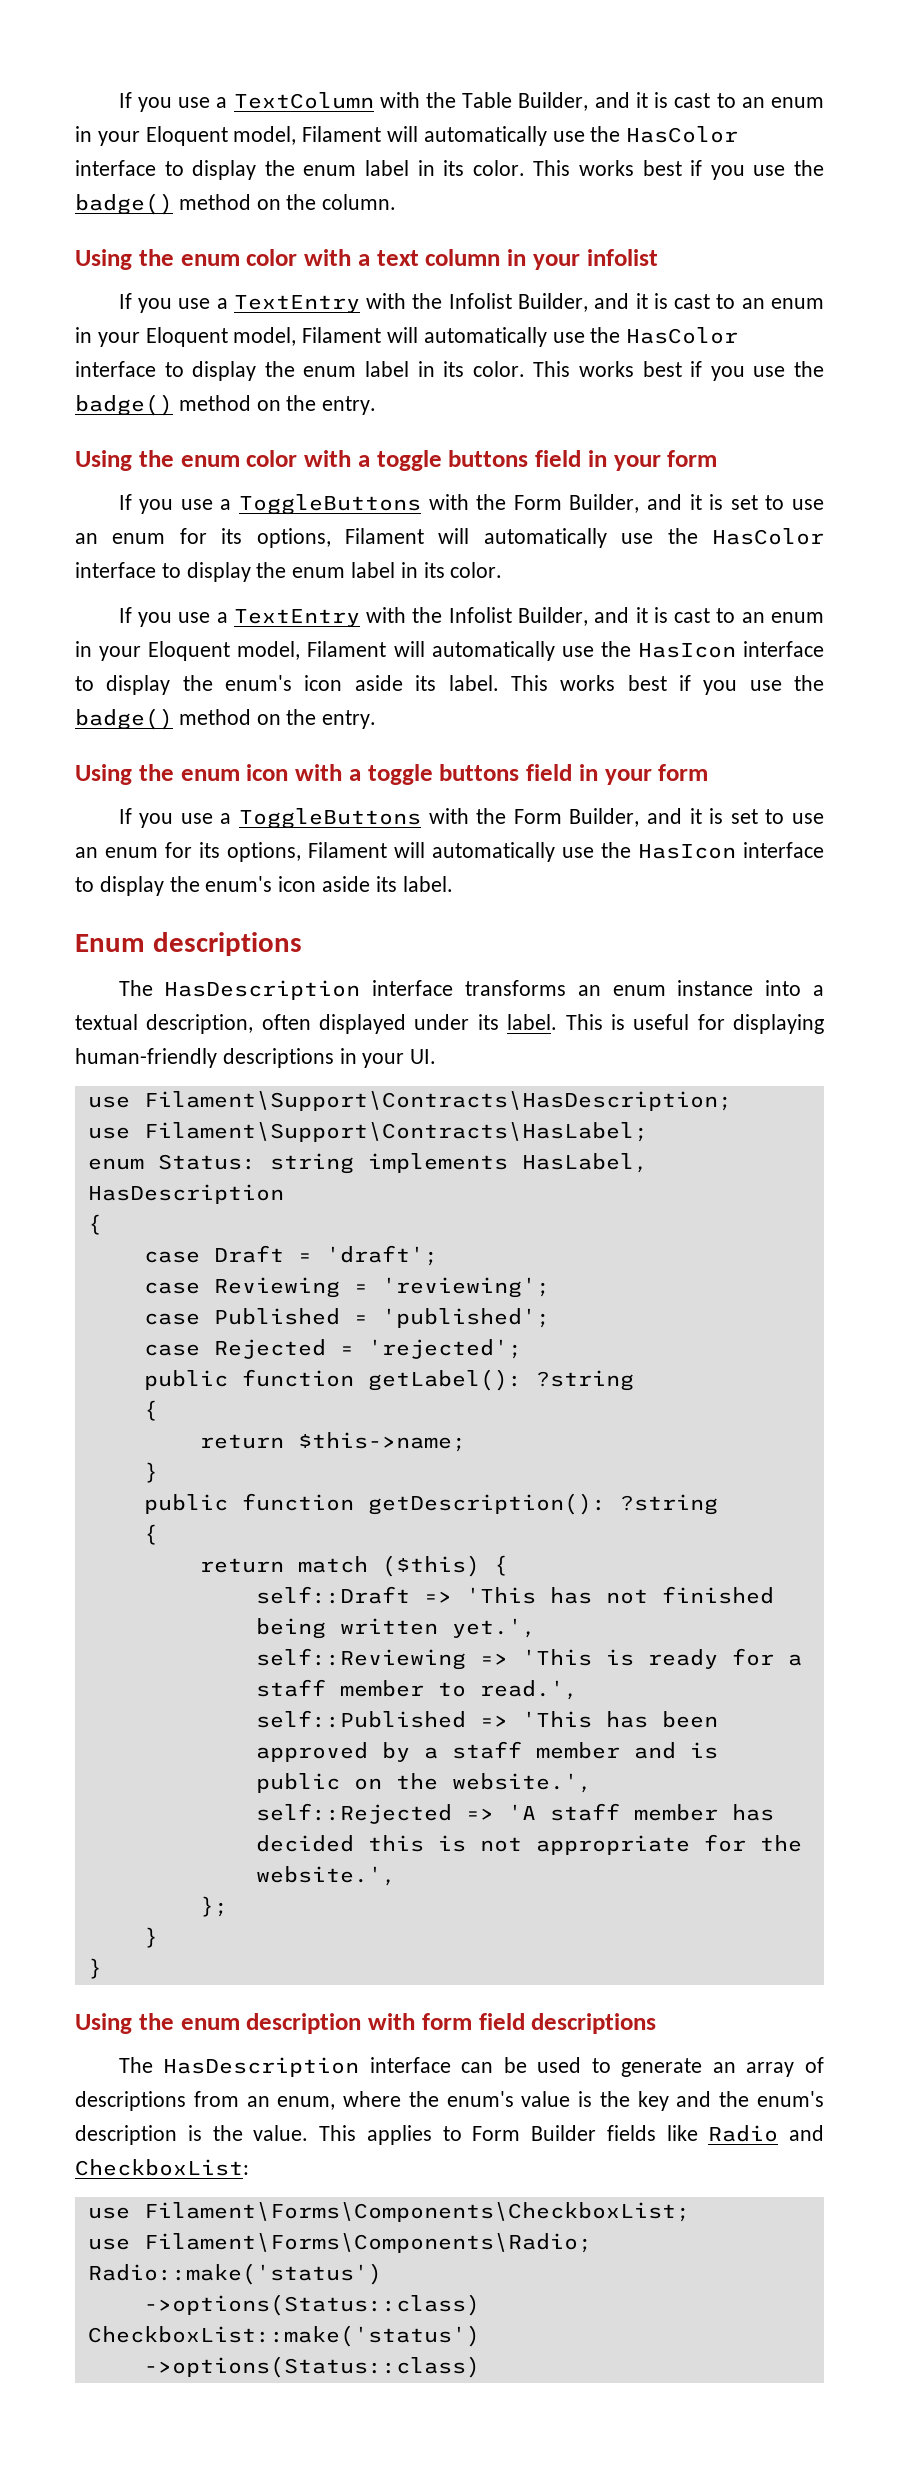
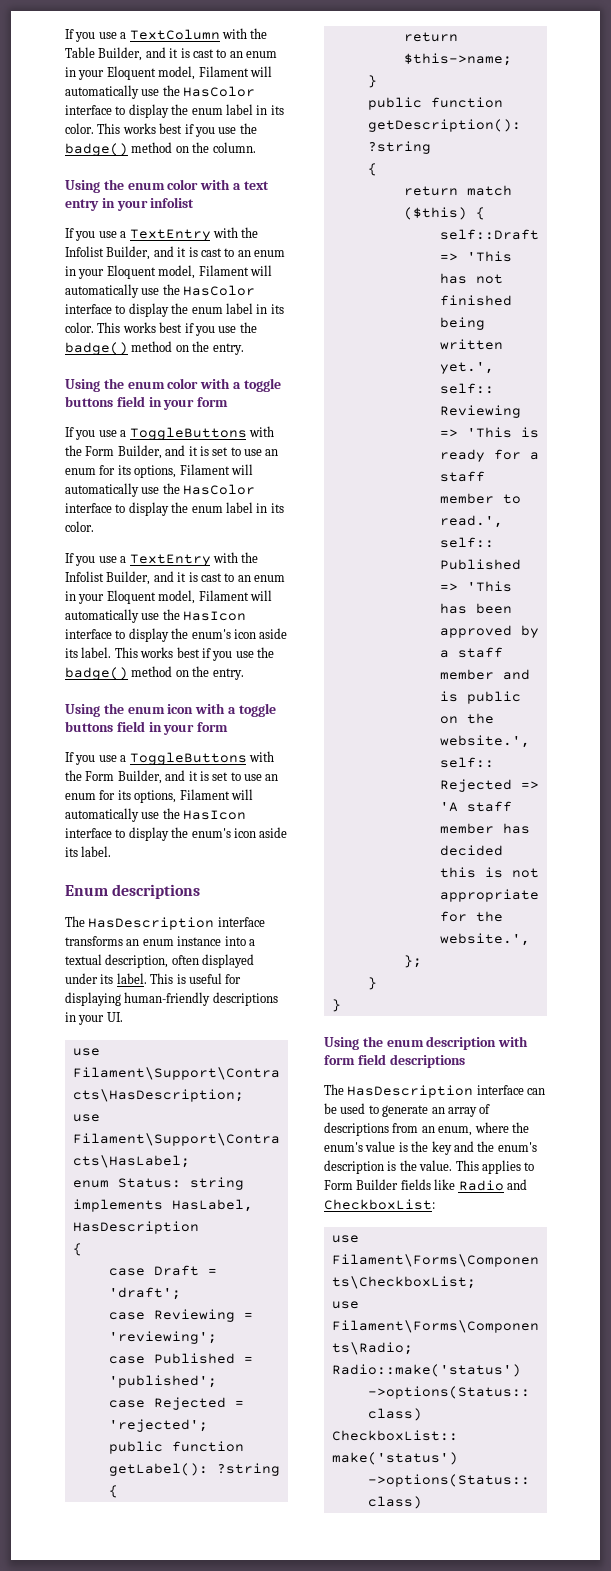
[425,249,501,266] column -> [65,199,99,211] entry

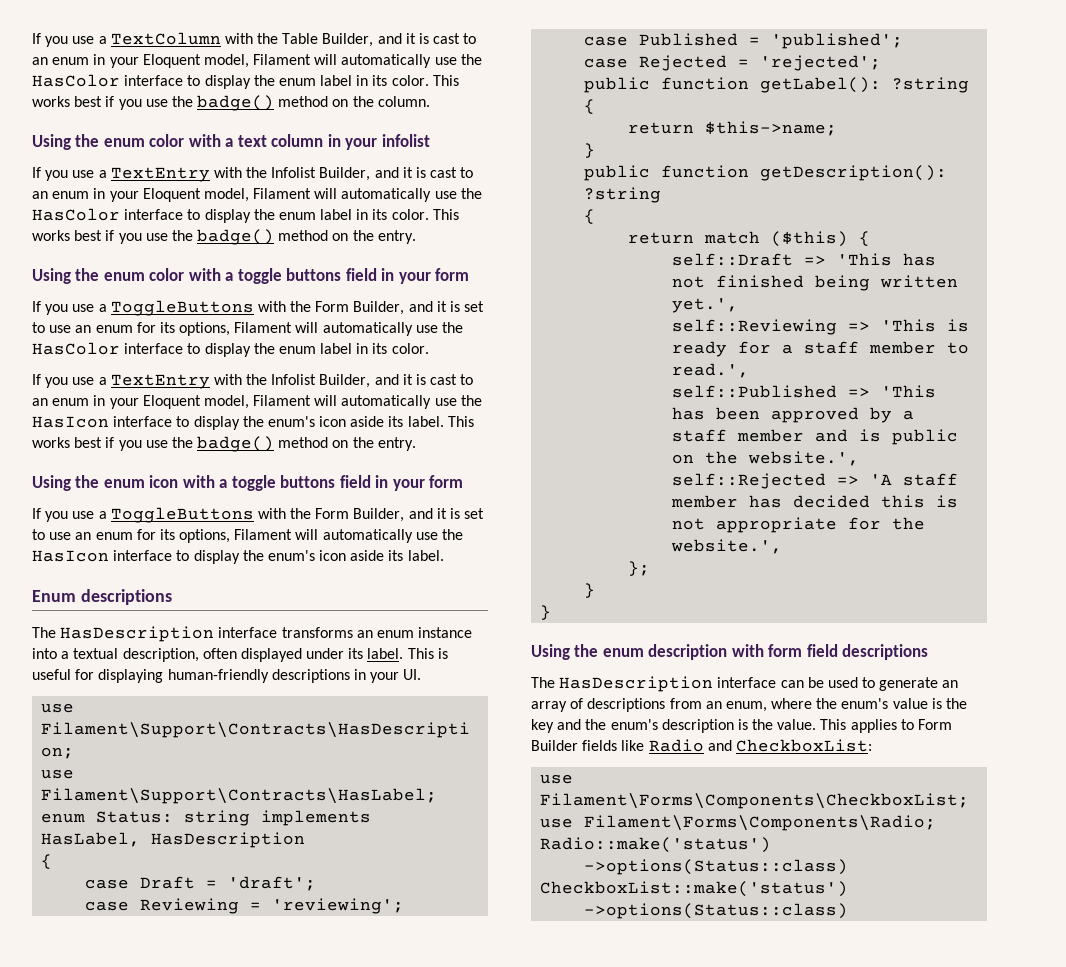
[65,199,99,211] entry -> [271,134,324,147] column

